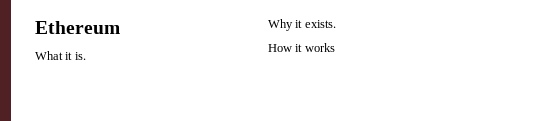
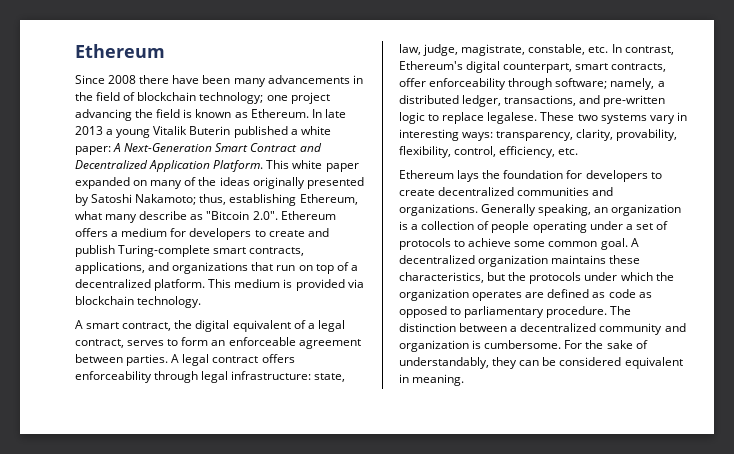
[35,51,86,60] [268,19,336,31] [268,43,335,52] What it is. // Why it exists. // How it works -> [75,75,363,87] [75,92,330,104] [75,109,346,121] [75,126,331,138] [75,143,322,155] [75,160,359,172] [75,177,364,189] [75,194,358,206] [75,211,336,223] [75,228,329,240] [75,245,305,257] [75,262,358,274] [75,279,364,291] [75,296,202,308] [75,320,345,332] [75,337,361,349] [75,354,295,366] [75,371,346,383] [399,44,674,56] [399,61,667,73] [399,78,665,90] [399,95,666,107] [399,112,687,124] [399,129,678,141] [399,146,579,158] [399,170,662,182] [399,187,614,196] [399,204,682,216] [399,221,668,233] [399,238,639,250] [399,255,641,267] [399,272,674,284] [399,289,652,301] [399,306,632,318] [399,323,686,335] [399,340,648,352] [399,357,683,369] [399,374,465,386] Since 2008 there have been many advancements in the field of blockchain technology; one project advancing the field is known as Ethereum. In late 2013 a young Vitalik Buterin published a white paper: A Next-Generation Smart Contract and Decentralized Application Platform. This white paper expanded on many of the ideas originally presented by Satoshi Nakamoto; thus, establishing Ethereum, what many describe as "Bitcoin 2.0". Ethereum offers a medium for developers to create and publish Turing-complete smart contracts, applications, and organizations that run on top of a decentralized platform. This medium is provided via blockchain technology. // A smart contract, the digital equivalent of a legal contract, serves to form an enforceable agreement between parties. A legal contract offers enforceability through legal infrastructure: state, law, judge, magistrate, constable, etc. In contrast, Ethereum's digital counterpart, smart contracts, offer enforceability through software; namely, a distributed ledger, transactions, and pre-written logic to replace legalese. These two systems vary in interesting ways: transparency, clarity, provability, flexibility, control, efficiency, etc. // Ethereum lays the foundation for developers to create decentralized communities and organizations. Generally speaking, an organization is a collection of people operating under a set of protocols to achieve some common goal. A decentralized organization maintains these characteristics, but the protocols under which the organization operates are defined as code as opposed to parliamentary procedure. The distinction between a decentralized community and organization is cumbersome. For the sake of understandably, they can be considered equivalent in meaning.

